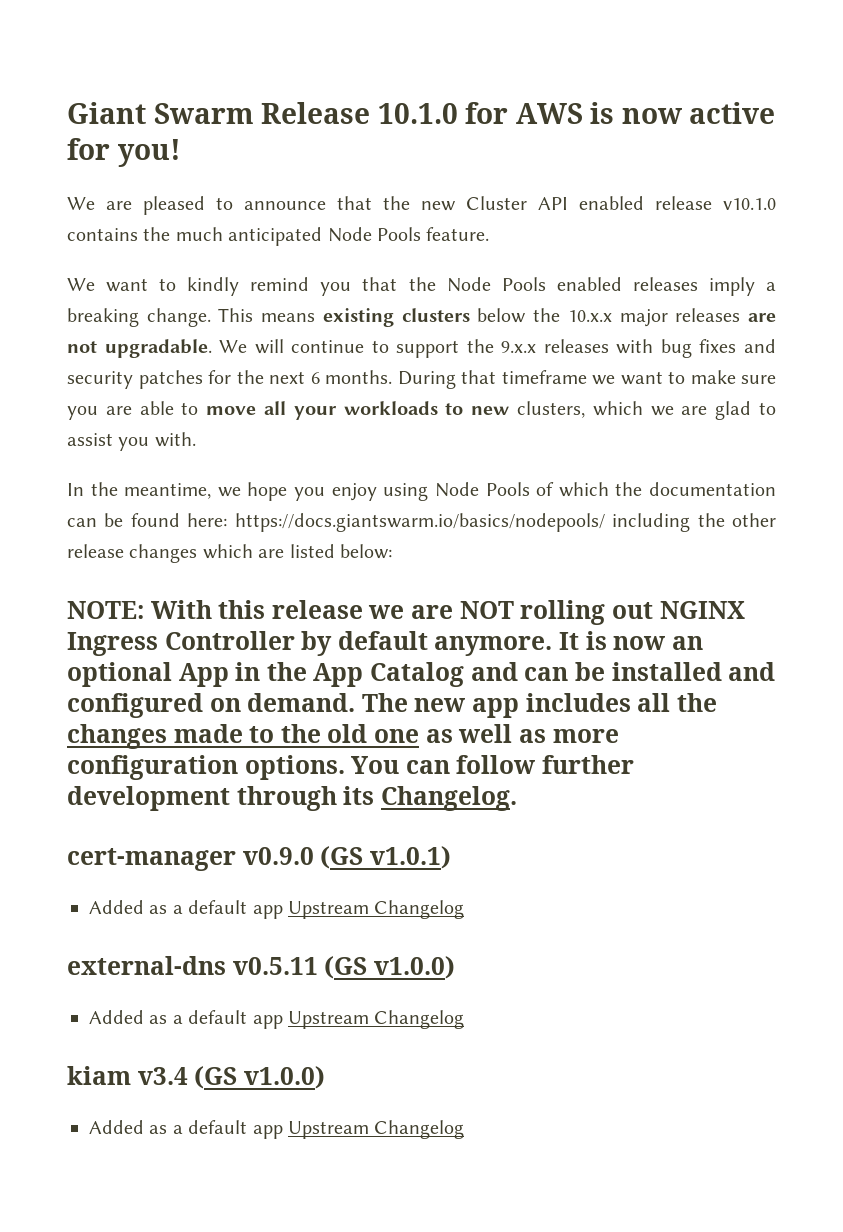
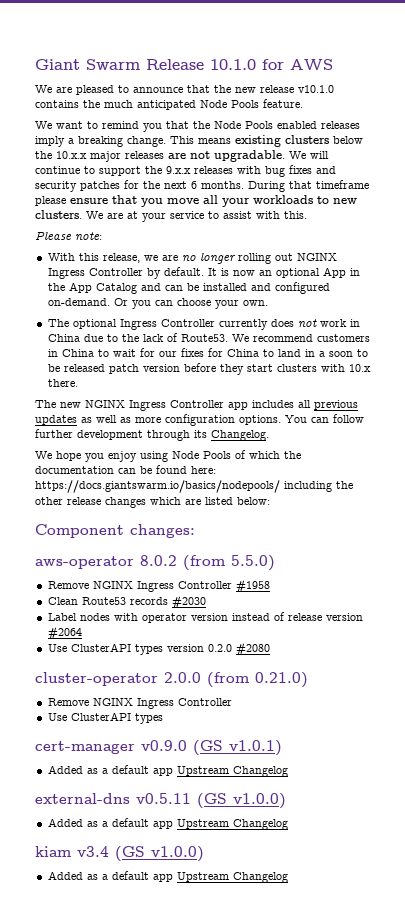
[590,102,776,124] [67,138,181,167] is now active for you! -> (333, 64) none
[466,196,644,210] Cluster API enabled -> (256, 90) none
[187,277,240,296] kindly -> (98, 125) none
[592,370,776,385] [67,401,199,420] we want to make sure you are able to -> [35,195,163,207] please ensure that you
[517,401,776,420] [67,432,196,451] [67,482,241,499] clusters, which we are glad to assist you with. // In the meantime, we -> [35,210,307,222] [35,232,102,240] [47,253,337,264] [47,267,360,279] [47,282,330,294] [47,298,268,309] [47,319,360,330] [47,333,370,342] [47,348,368,357] [47,363,371,375] [47,379,78,387] [35,400,358,411] [35,414,364,426] [35,429,269,441] [35,451,52,459] clusters. We are at your service to assist with this. // Please note: // With this release, we are no longer rolling out NGINX Ingress Controller by default. It is now an optional App in the App Catalog and can be installed and configured on-demand. Or you can choose your own. // The optional Ingress Controller currently does not work in China due to the lack of Route53. We recommend customers in China to wait for our fixes for China to land in a soon to be released patch version before they start clusters with 10.x there. // The new NGINX Ingress Controller app includes all previous updates as well as more configuration options. You can follow further development through its Changelog. // We
[67,600,745,625] [67,631,703,656] [67,662,776,687] [67,693,717,718] [67,724,619,749] [67,755,635,780] [67,786,517,811] NOTE: With this release we are NOT rolling out NGINX Ingress Controller by default anymore. It is now an optional App in the App Catalog and can be installed and configured on demand. The new app includes all the changes made to the old one as well as more configuration options. You can follow further development through its Changelog. -> [35,524,195,538] [35,555,275,571] [47,579,270,593] [47,595,206,609] [47,612,363,623] [47,626,82,640] [47,642,270,656] [35,672,308,688] [47,698,232,709] [47,712,163,724] Component changes: // aws-operator 8.0.2 (from 5.5.0) // Remove NGINX Ingress Controller #1958 // Clean Route53 records #2030 // Label nodes with operator version instead of release version #2064 // Use ClusterAPI types version 0.2.0 #2080 // cluster-operator 2.0.0 (from 0.21.0) // Remove NGINX Ingress Controller // Use ClusterAPI types

